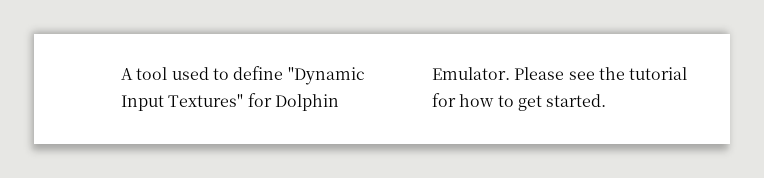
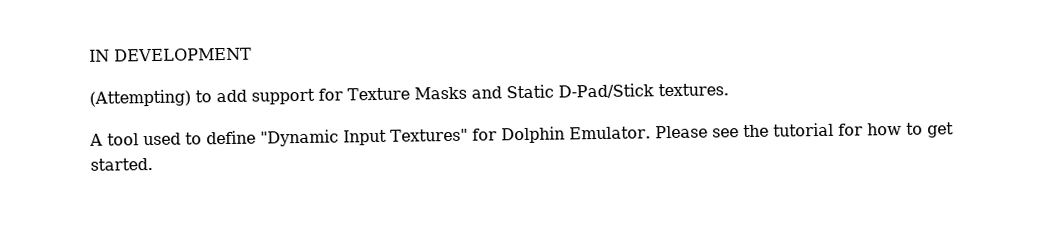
(121, 74) none -> [89,47,252,62] [89,83,729,107] IN DEVELOPMENT // (Attempting) to add support for Texture Masks and Static D-Pad/Stick textures. //

